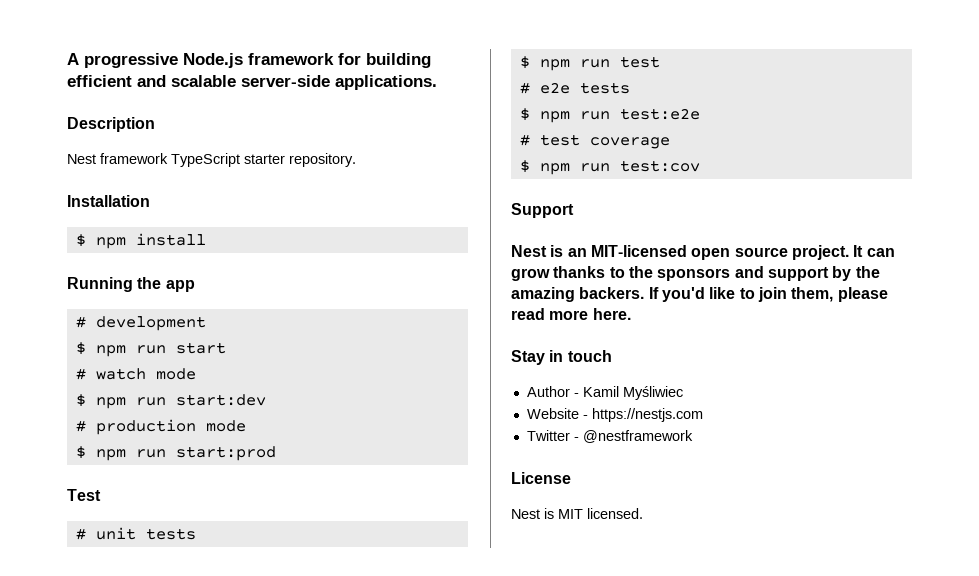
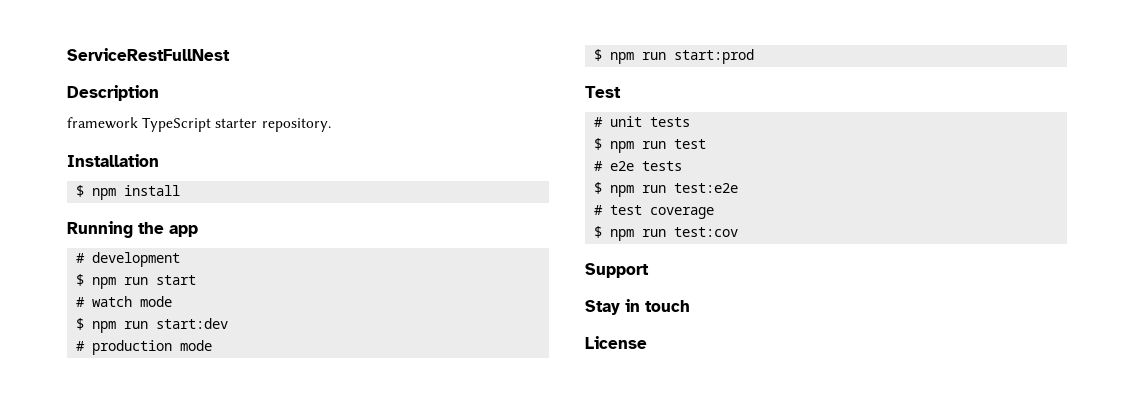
[67,53,431,68] [67,75,437,90] A progressive Node.js framework for building efficient and scalable server-side applications. -> [67,48,230,61] ServiceRestFullNest
[67,154,96,164] Nest -> (159, 93) none
[511,245,895,260] [511,266,880,281] [511,287,888,302] [511,308,631,320] [511,350,612,365] [526,386,683,400] [526,408,703,422] [526,430,693,443] [511,472,571,484] [511,508,643,519] Nest is an MIT-licensed open source project. It can grow thanks to the sponsors and support by the amazing backers. If you'd like to join them, please read more here. // Stay in touch // Author - Kamil Myśliwiec // Website - https://nestjs.com // Twitter - @nestframework // License // Nest is MIT licensed. -> [585,299,690,315] [585,336,647,349] Stay in touch // License

